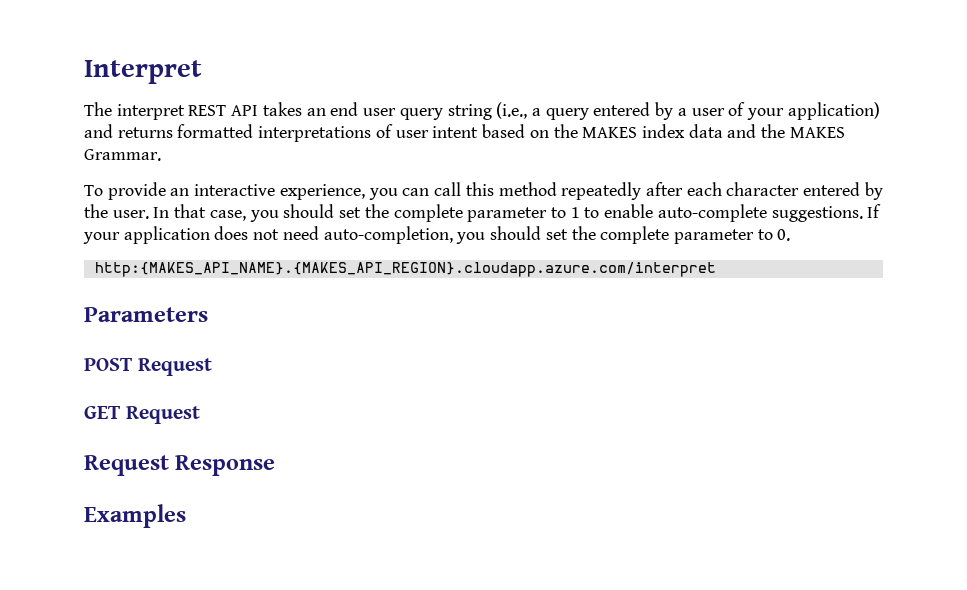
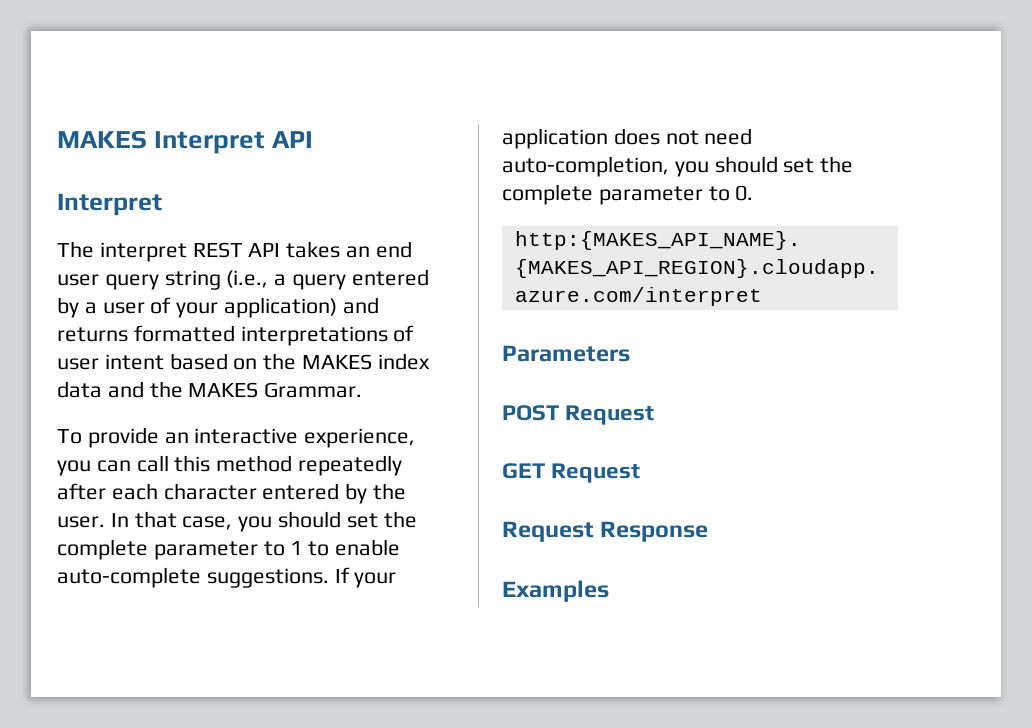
(84, 72) none -> [57,130,314,154] MAKES Interpret API //

